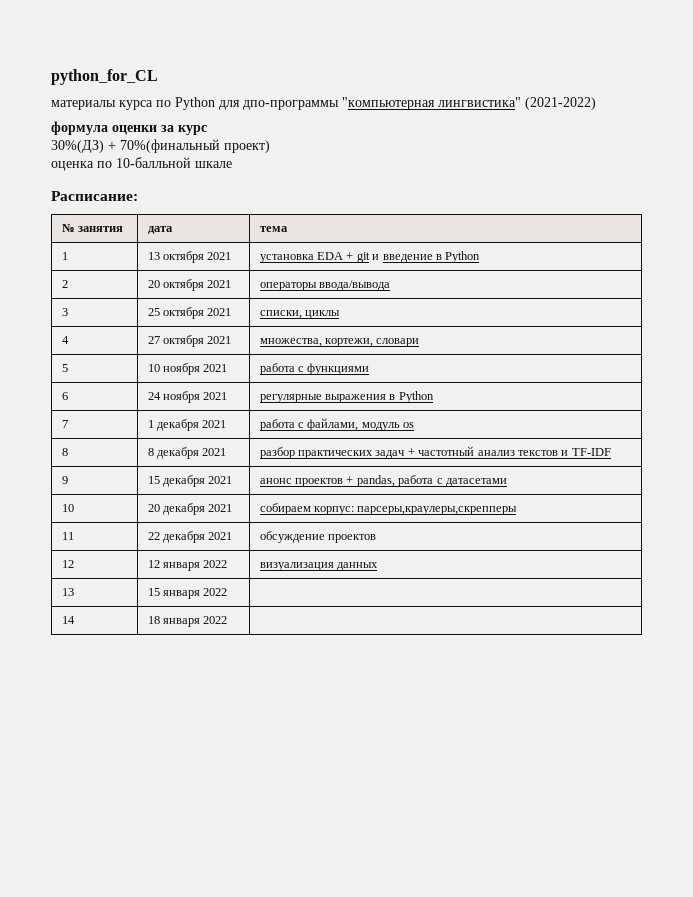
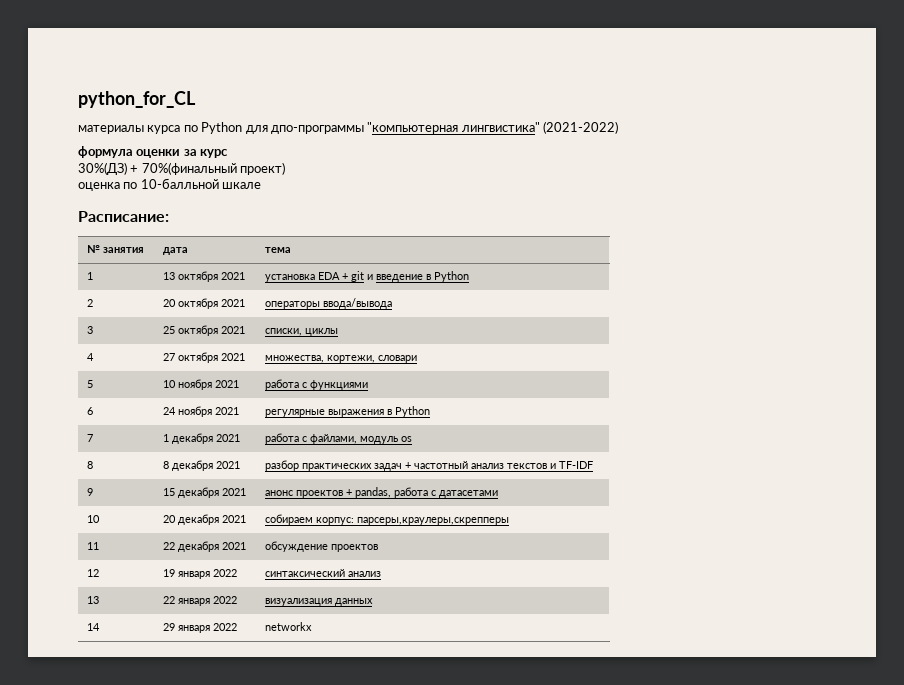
[147,560,160,568] 12 -> [162,569,237,579] [264,569,381,577] [86,596,99,604] [162,596,175,604] 19 января 2022 | синтаксический анализ // 13 | 22
[61,588,74,596] [147,588,228,599] [61,616,75,624] [147,616,228,627] 13 | 15 января 2022 | // 14 | 18 января 2022 | -> [86,623,100,631] [162,623,237,633] [264,622,312,631] 14 | 29 января 2022 | networkx

